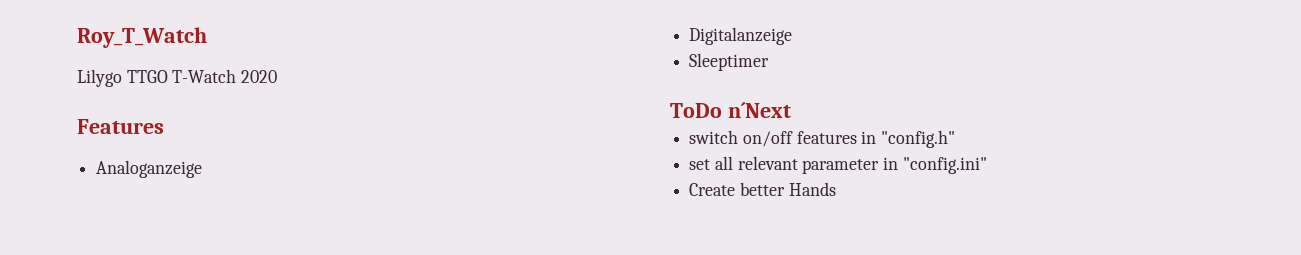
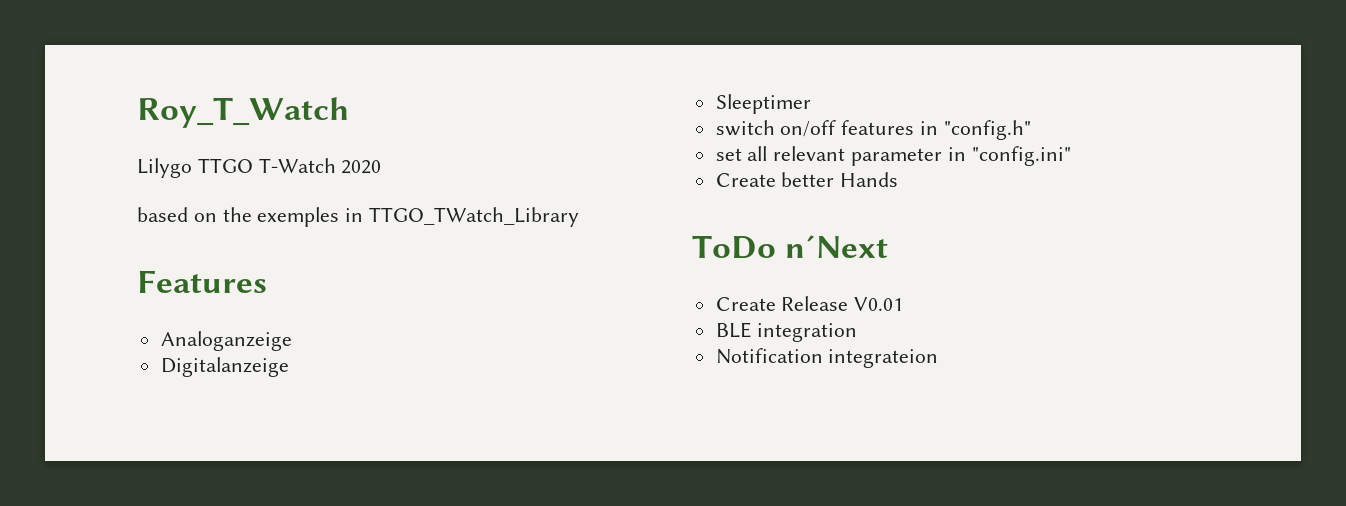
(278, 76) none -> [137,207,580,227] // based on the exemples in TTGO_TWatch_Library
[670,102,791,118] // ToDo n´Next -> (811, 104) none
(836, 189) none -> [692,235,889,259] [715,296,904,311] [715,322,858,342] [715,348,939,368] // ToDo n´Next // Create Release V0.01 // BLE integration // Notification integrateion

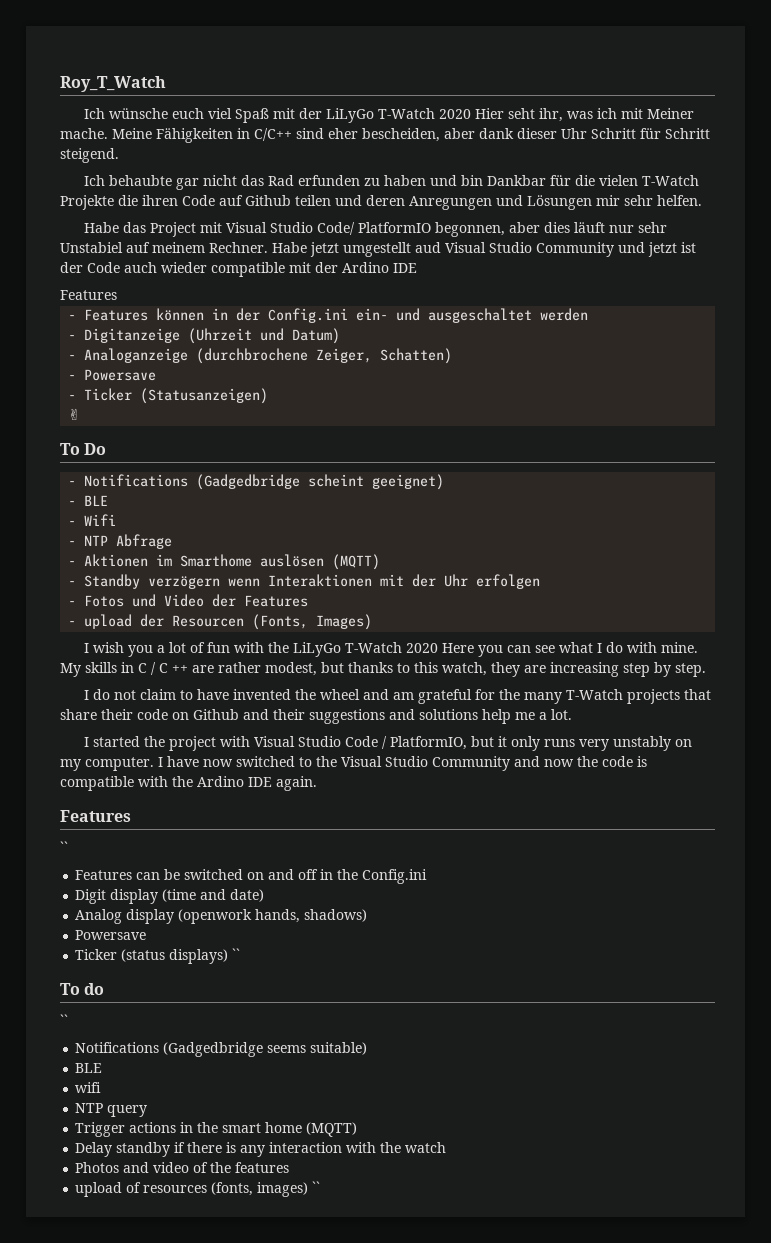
[137,158,382,178] [137,207,580,227] [137,270,267,293] [160,331,292,351] [160,357,289,377] [715,94,811,114] [715,120,1031,140] [715,146,1071,166] [715,172,899,187] [692,235,889,259] [715,296,904,311] [715,322,858,342] [715,348,939,368] Lilygo TTGO T-Watch 2020 // based on the exemples in TTGO_TWatch_Library // Features // Analoganzeige // Digitalanzeige // Sleeptimer // switch on/off features in "config.h" // set all relevant parameter in "config.ini" // Create better Hands // ToDo n´Next // Create Release V0.01 // BLE integration // Notification integrateion -> [83,108,694,123] [60,128,710,143] [60,148,119,163] [83,175,699,190] [60,195,702,210] [83,222,667,237] [60,242,696,257] [60,262,417,277] [60,290,117,300] [68,308,589,323] [68,328,341,344] [68,348,453,364] [68,369,157,381] [68,388,269,404] [68,408,82,420] [60,443,107,455] [68,474,445,490] [68,495,109,506] [68,514,117,526] [68,534,173,549] [68,554,381,570] [68,574,541,589] [68,594,309,607] [68,614,373,630] [83,642,698,657] [60,662,706,677] [83,689,711,704] [60,709,572,724] [83,736,692,751] [60,756,647,771] [60,776,317,791] [60,810,131,822] [60,841,68,853] [75,869,428,884] [75,889,265,904] [75,909,368,924] [75,930,147,940] [75,948,241,964] [60,983,105,995] [60,1014,68,1026] [75,1042,368,1057] [75,1063,103,1073] [75,1082,102,1093] [75,1103,148,1117] [75,1122,358,1137] [75,1142,447,1157] [75,1162,290,1173] [75,1181,321,1197] Ich wünsche euch viel Spaß mit der LiLyGo T-Watch 2020 Hier seht ihr, was ich mit Meiner mache. Meine Fähigkeiten in C/C++ sind eher bescheiden, aber dank dieser Uhr Schritt für Schritt steigend. // Ich behaubte gar nicht das Rad erfunden zu haben und bin Dankbar für die vielen T-Watch Projekte die ihren Code auf Github teilen und deren Anregungen und Lösungen mir sehr helfen. // Habe das Project mit Visual Studio Code/ PlatformIO begonnen, aber dies läuft nur sehr Unstabiel auf meinem Rechner. Habe jetzt umgestellt aud Visual Studio Community und jetzt ist der Code auch wieder compatible mit der Ardino IDE // Features // - Features können in der Config.ini ein- und ausgeschaltet werden // - Digitanzeige (Uhrzeit und Datum) // - Analoganzeige (durchbrochene Zeiger, Schatten) // - Powersave // - Ticker (Statusanzeigen) // ✌ // To Do // - Notifications (Gadgedbridge scheint geeignet) // - BLE // - Wifi // - NTP Abfrage // - Aktionen im Smarthome auslösen (MQTT) // - Standby verzögern wenn Interaktionen mit der Uhr erfolgen // - Fotos und Video der Features // - upload der Resourcen (Fonts, Images) // I wish you a lot of fun with the LiLyGo T-Watch 2020 Here you can see what I do with mine. My skills in C / C ++ are rather modest, but thanks to this watch, they are increasing step by step. // I do not claim to have invented the wheel and am grateful for the many T-Watch projects that share their code on Github and their suggestions and solutions help me a lot. // I started the project with Visual Studio Code / PlatformIO, but it only runs very unstably on my computer. I have now switched to the Visual Studio Community and now the code is compatible with the Ardino IDE again. // Features // `` // Features can be switched on and off in the Config.ini // Digit display (time and date) // Analog display (openwork hands, shadows) // Powersave // Ticker (status displays) `` // To do // `` // Notifications (Gadgedbridge seems suitable) // BLE // wifi // NTP query // Trigger actions in the smart home (MQTT) // Delay standby if there is any interaction with the watch // Photos and video of the features // upload of resources (fonts, images) ``

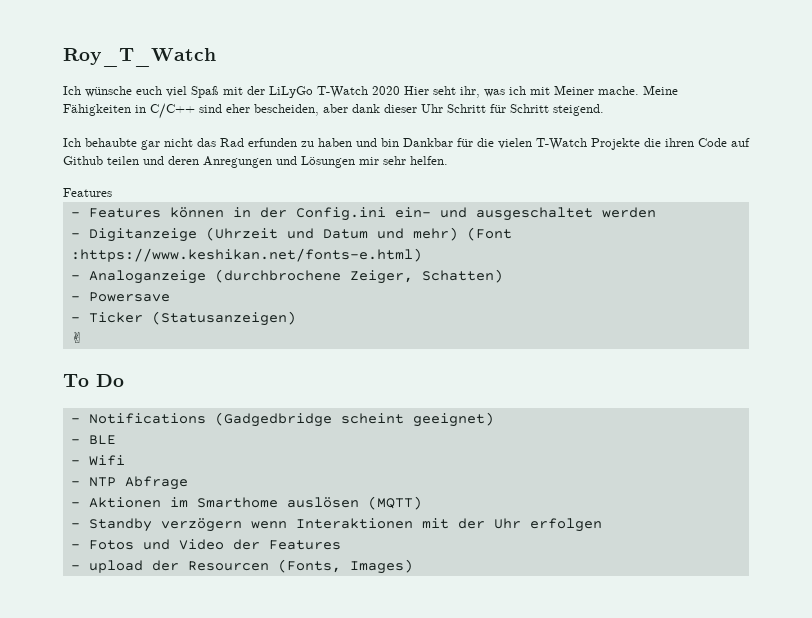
[83,222,667,237] [60,242,696,257] [60,262,417,277] // Habe das Project mit Visual Studio Code/ PlatformIO begonnen, aber dies läuft nur sehr Unstabiel auf meinem Rechner. Habe jetzt umgestellt aud Visual Studio Community und jetzt ist der Code auch wieder compatible mit der Ardino IDE -> (448, 160) none
[292,328,341,344] Datum) -> [322,227,512,241] [70,248,422,262] Datum und mehr) (Font :https://www.keshikan.net/fonts-e.html)
[83,642,698,657] [60,662,706,677] [83,689,711,704] [60,709,572,724] [83,736,692,751] [60,756,647,771] [60,776,317,791] [60,810,131,822] [60,841,68,853] [75,869,428,884] [75,889,265,904] [75,909,368,924] [75,930,147,940] [75,948,241,964] [60,983,105,995] [60,1014,68,1026] [75,1042,368,1057] [75,1063,103,1073] [75,1082,102,1093] [75,1103,148,1117] [75,1122,358,1137] [75,1142,447,1157] [75,1162,290,1173] [75,1181,321,1197] // I wish you a lot of fun with the LiLyGo T-Watch 2020 Here you can see what I do with mine. My skills in C / C ++ are rather modest, but thanks to this watch, they are increasing step by step. // I do not claim to have invented the wheel and am grateful for the many T-Watch projects that share their code on Github and their suggestions and solutions help me a lot. // I started the project with Visual Studio Code / PlatformIO, but it only runs very unstably on my computer. I have now switched to the Visual Studio Community and now the code is compatible with the Ardino IDE again. // Features // `` // Features can be switched on and off in the Config.ini // Digit display (time and date) // Analog display (openwork hands, shadows) // Powersave // Ticker (status displays) `` // To do // `` // Notifications (Gadgedbridge seems suitable) // BLE // wifi // NTP query // Trigger actions in the smart home (MQTT) // Delay standby if there is any interaction with the watch // Photos and video of the features // upload of resources (fonts, images) `` -> (413, 566) none

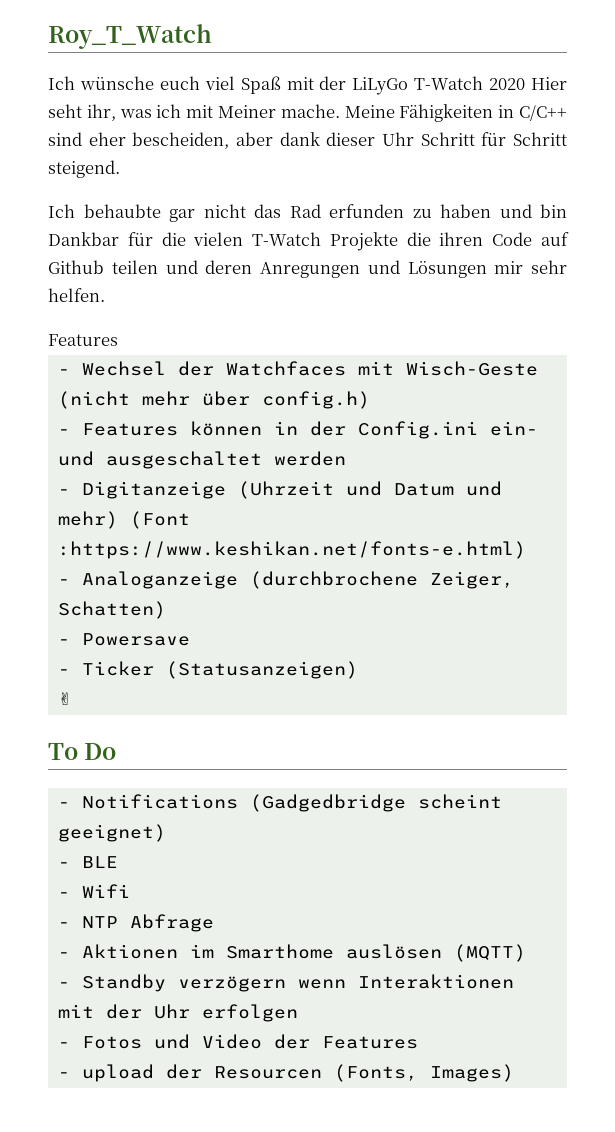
(112, 192) none -> [57,361,538,376] [57,391,370,409] // - Wechsel der Watchfaces mit Wisch-Geste (nicht mehr über config.h)

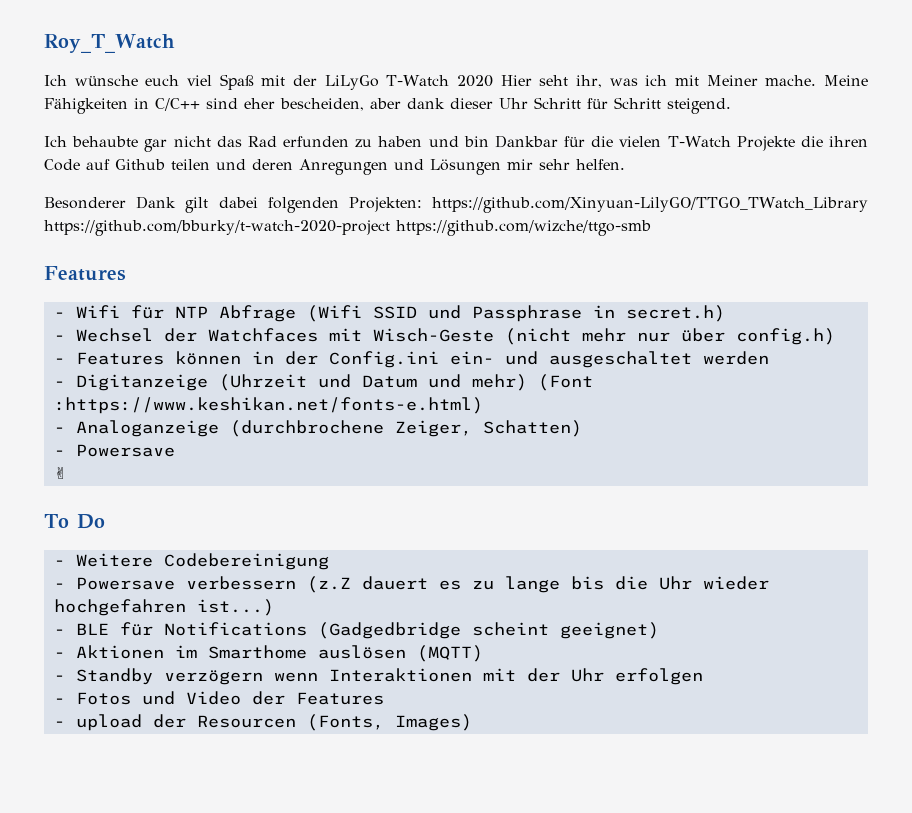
[48,334,118,346] Features -> [44,196,869,213] [44,220,651,236] [44,266,126,281] [53,305,725,322] Besonderer Dank gilt dabei folgenden Projekten: https://github.com/Xinyuan-LilyGO/TTGO_TWatch_Library https://github.com/bburky/t-watch-2020-project https://github.com/wizche/ttgo-smb // Features // - Wifi für NTP Abfrage (Wifi SSID und Passphrase in secret.h)
(190, 398) none -> [636,332,670,342] nur
[57,661,358,679] // - Ticker (Statusanzeigen) -> (175, 450) none
[81,794,502,812] [57,824,166,842] [57,856,118,868] [57,884,130,898] [57,914,214,932] Notifications (Gadgedbridge scheint geeignet) // - BLE // - Wifi // - NTP Abfrage -> [75,553,329,570] [53,576,769,593] [53,599,274,616] [53,622,659,639] Weitere Codebereinigung // - Powersave verbessern (z.Z dauert es zu lange bis die Uhr wieder hochgefahren ist...) // - BLE für Notifications (Gadgedbridge scheint geeignet)

